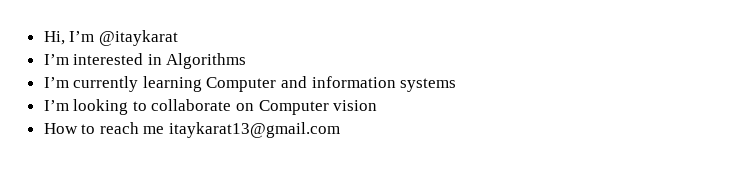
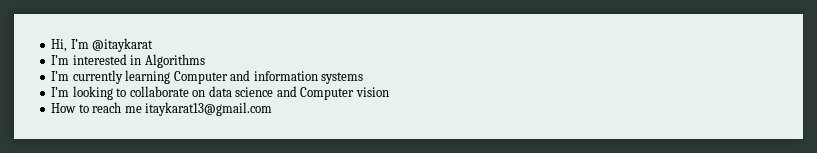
(255, 107) none -> [208,86,297,97] data science and

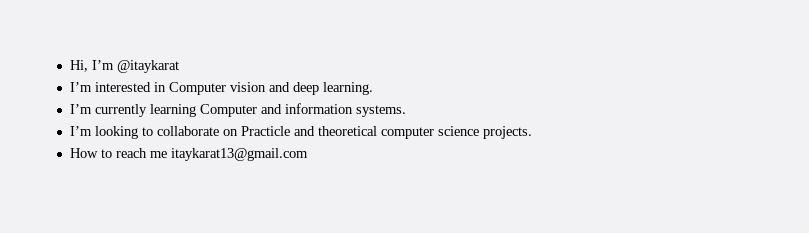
[144,54,205,68] Algorithms -> [168,82,373,95] Computer vision and deep learning.
[321,72,364,84] systems -> [355,105,406,117] systems.
[208,86,389,100] data science and Computer vision -> [240,126,532,139] Practicle and theoretical computer science projects.

